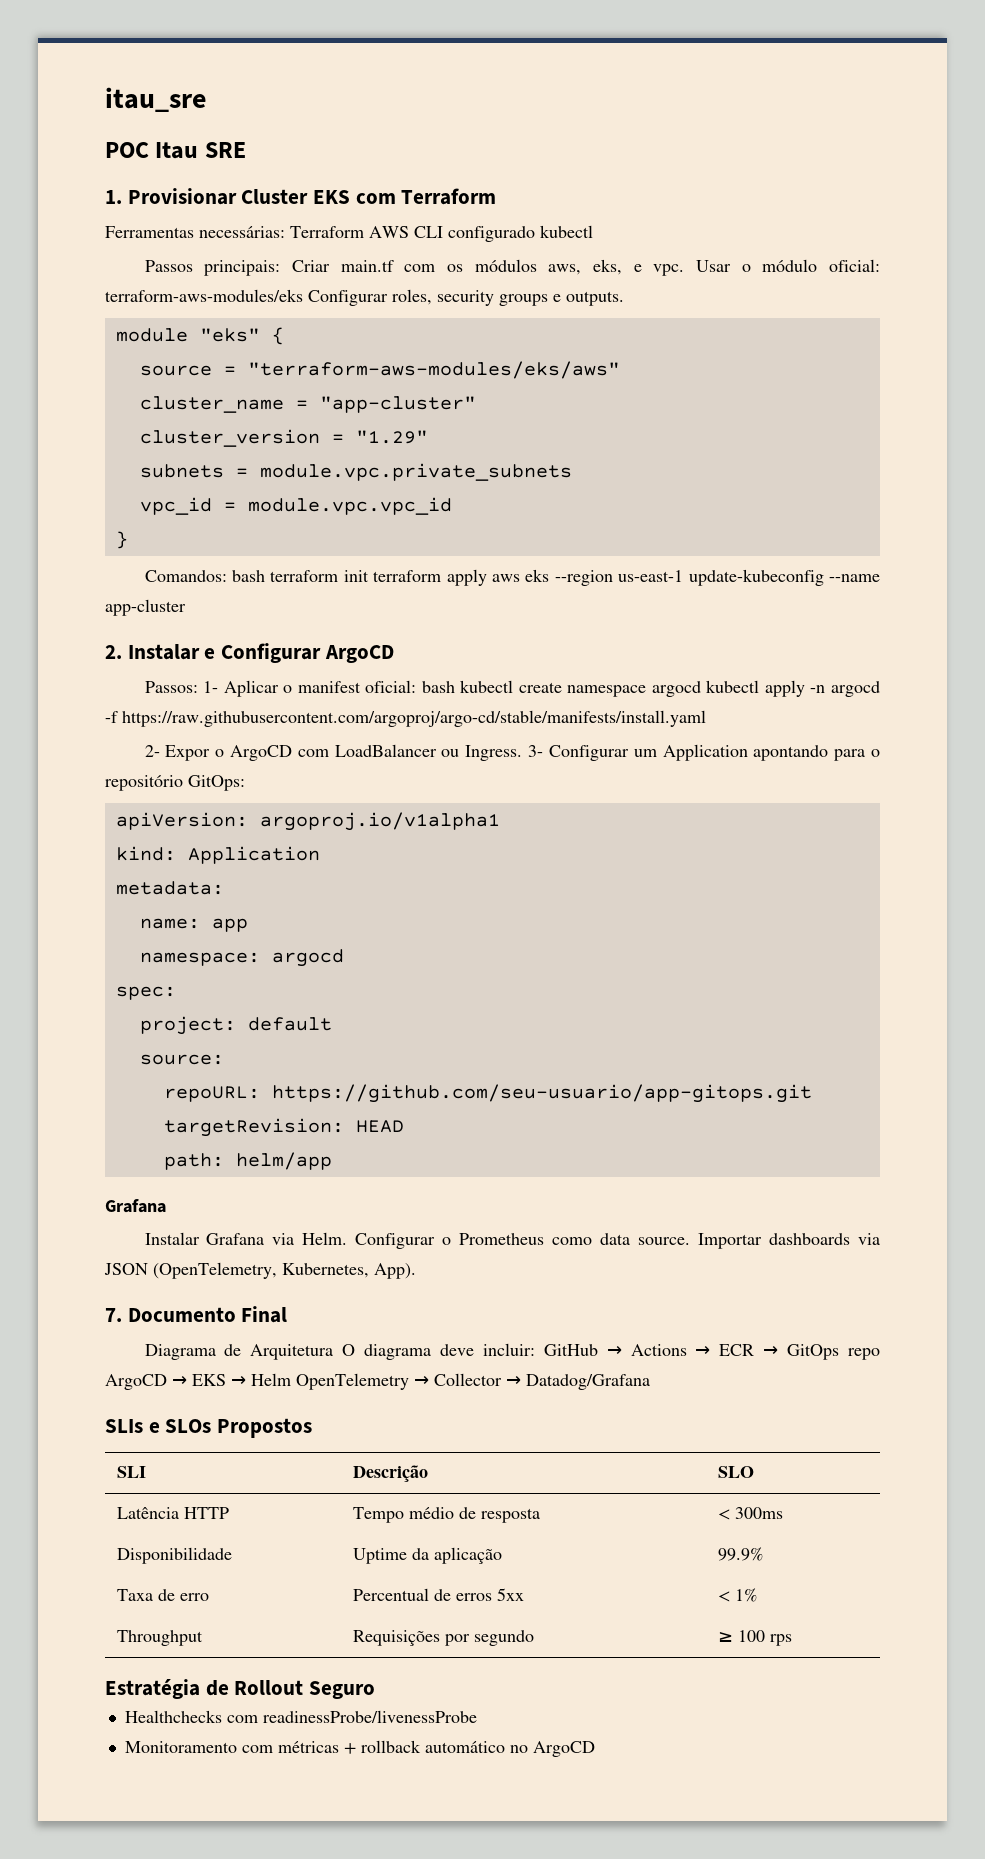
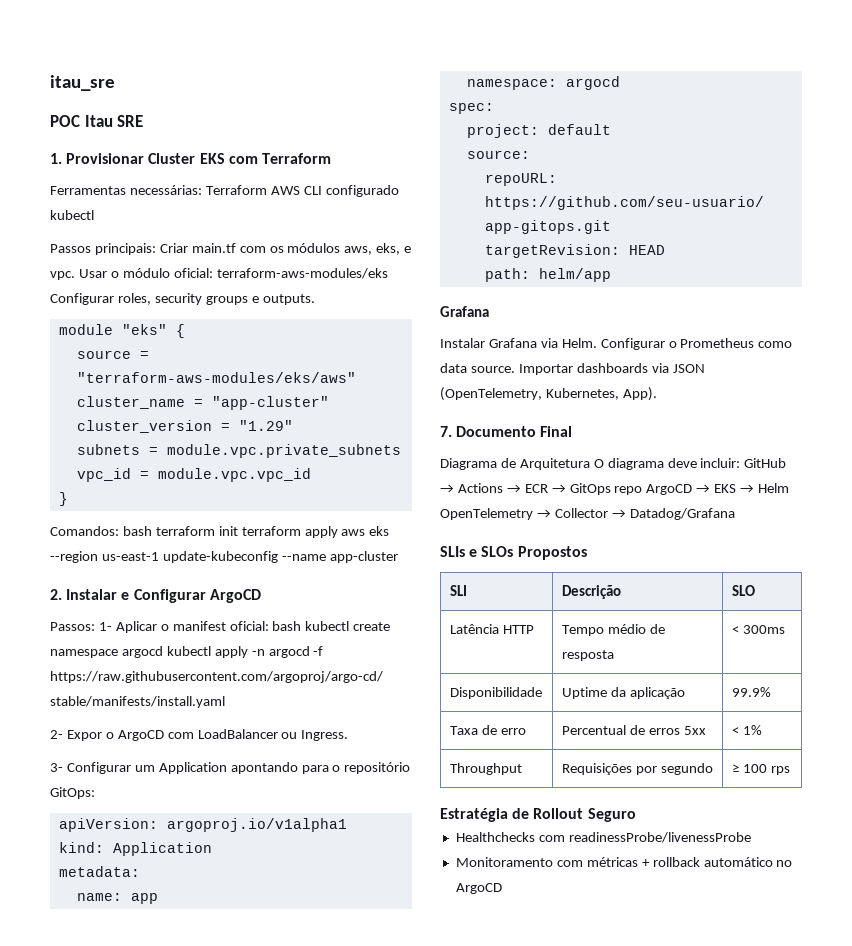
(523, 753) none -> (349, 735) //

